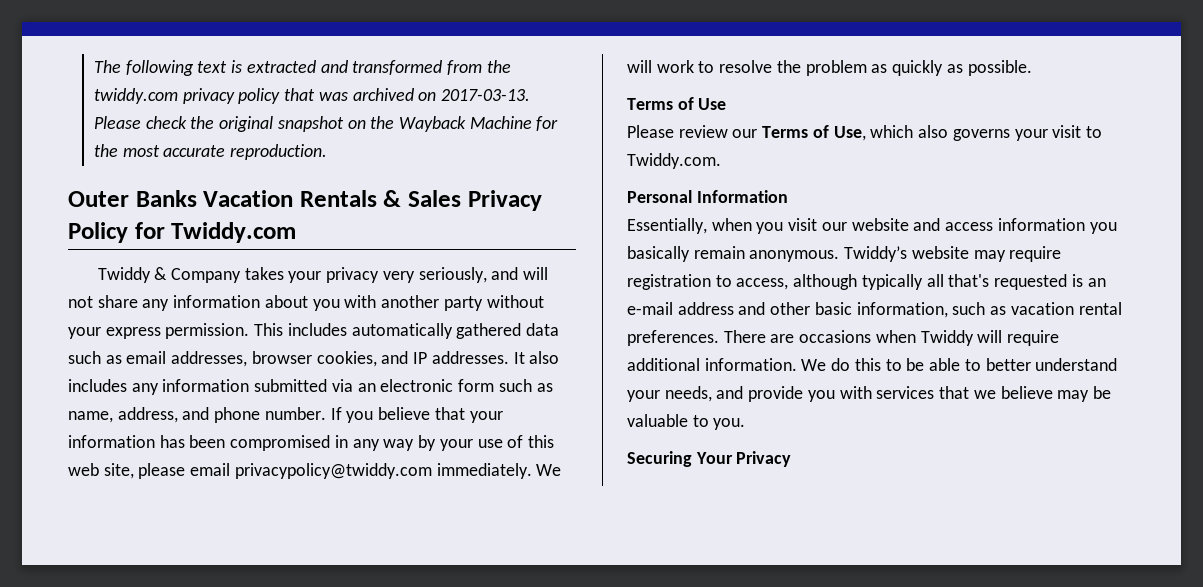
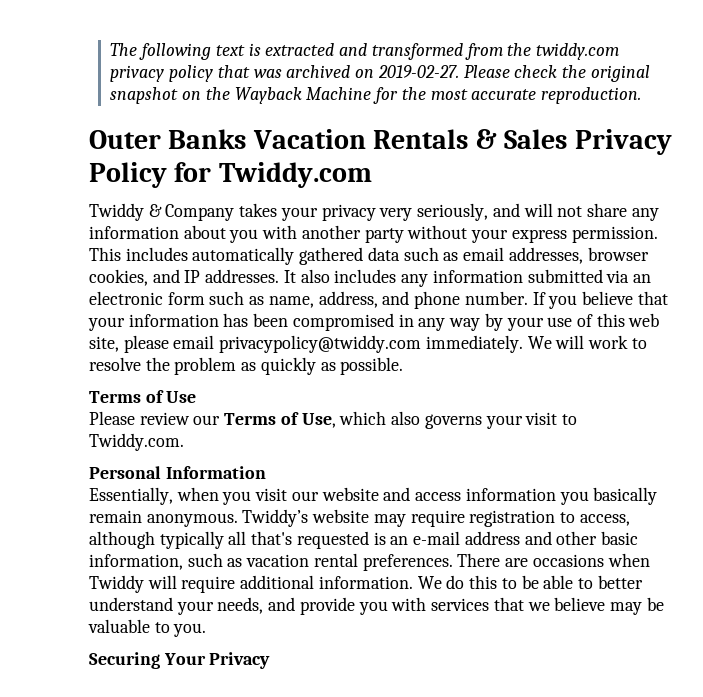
[441,89,531,101] 2017-03-13. -> [377,65,459,78] 2019-02-27.

